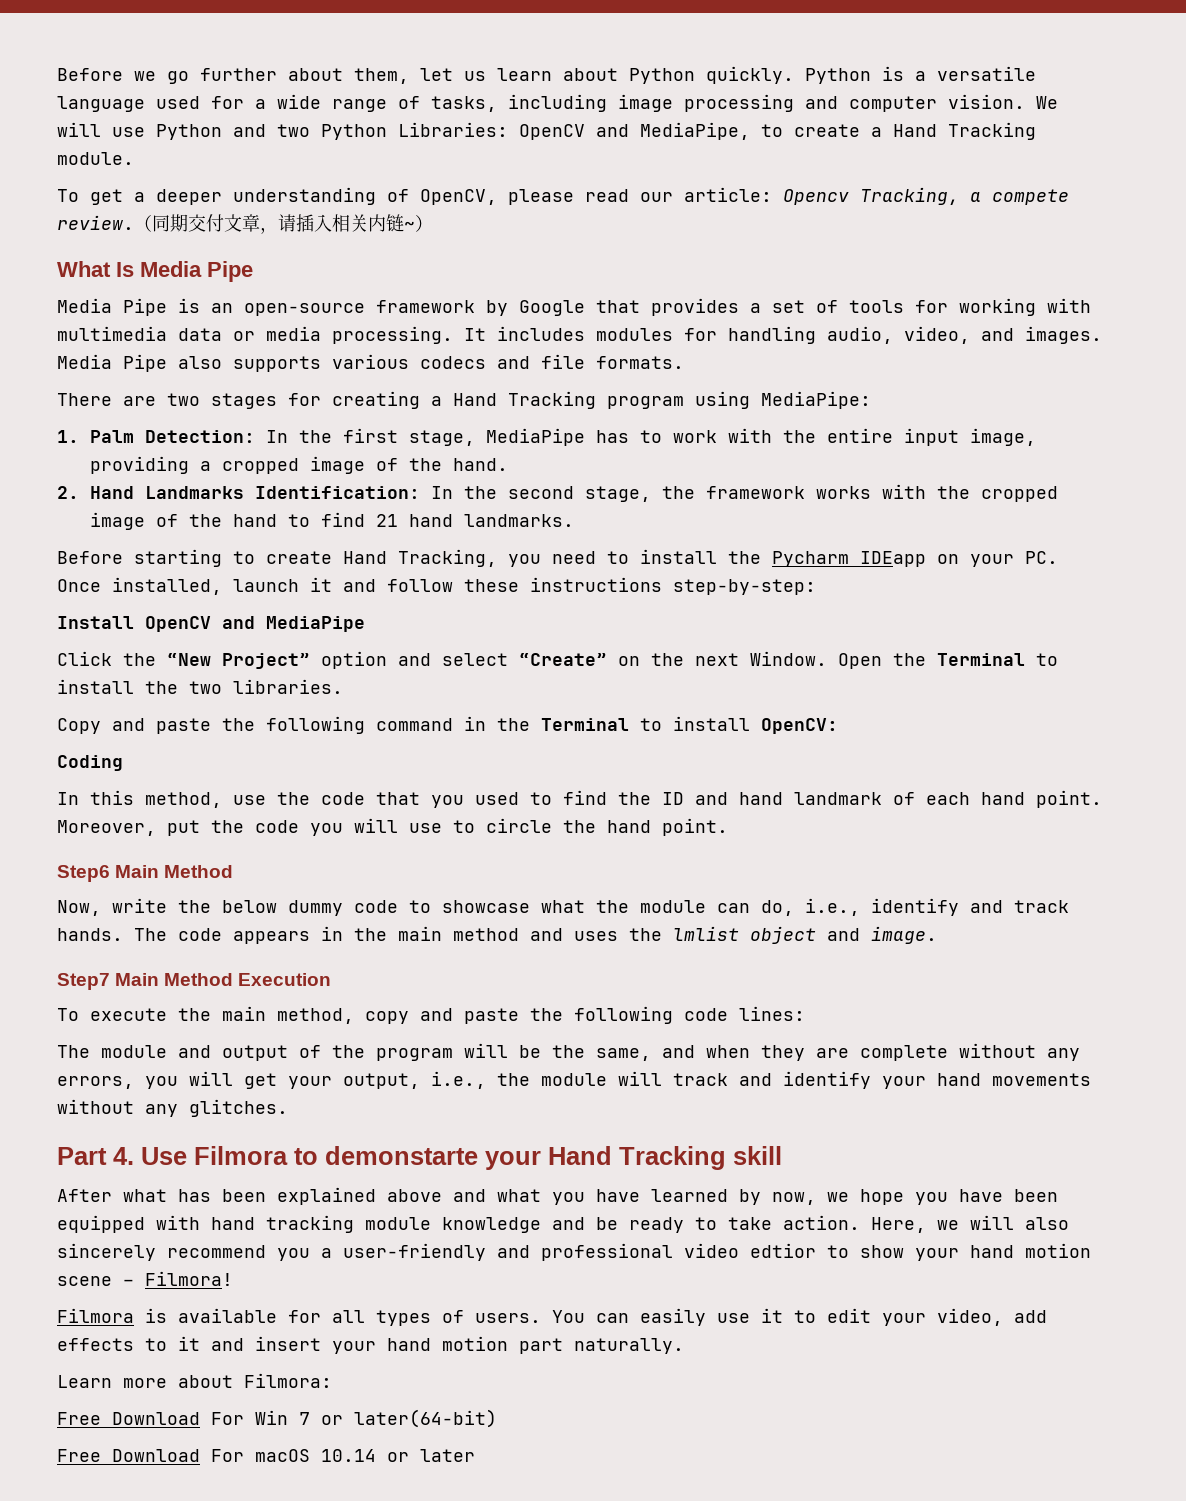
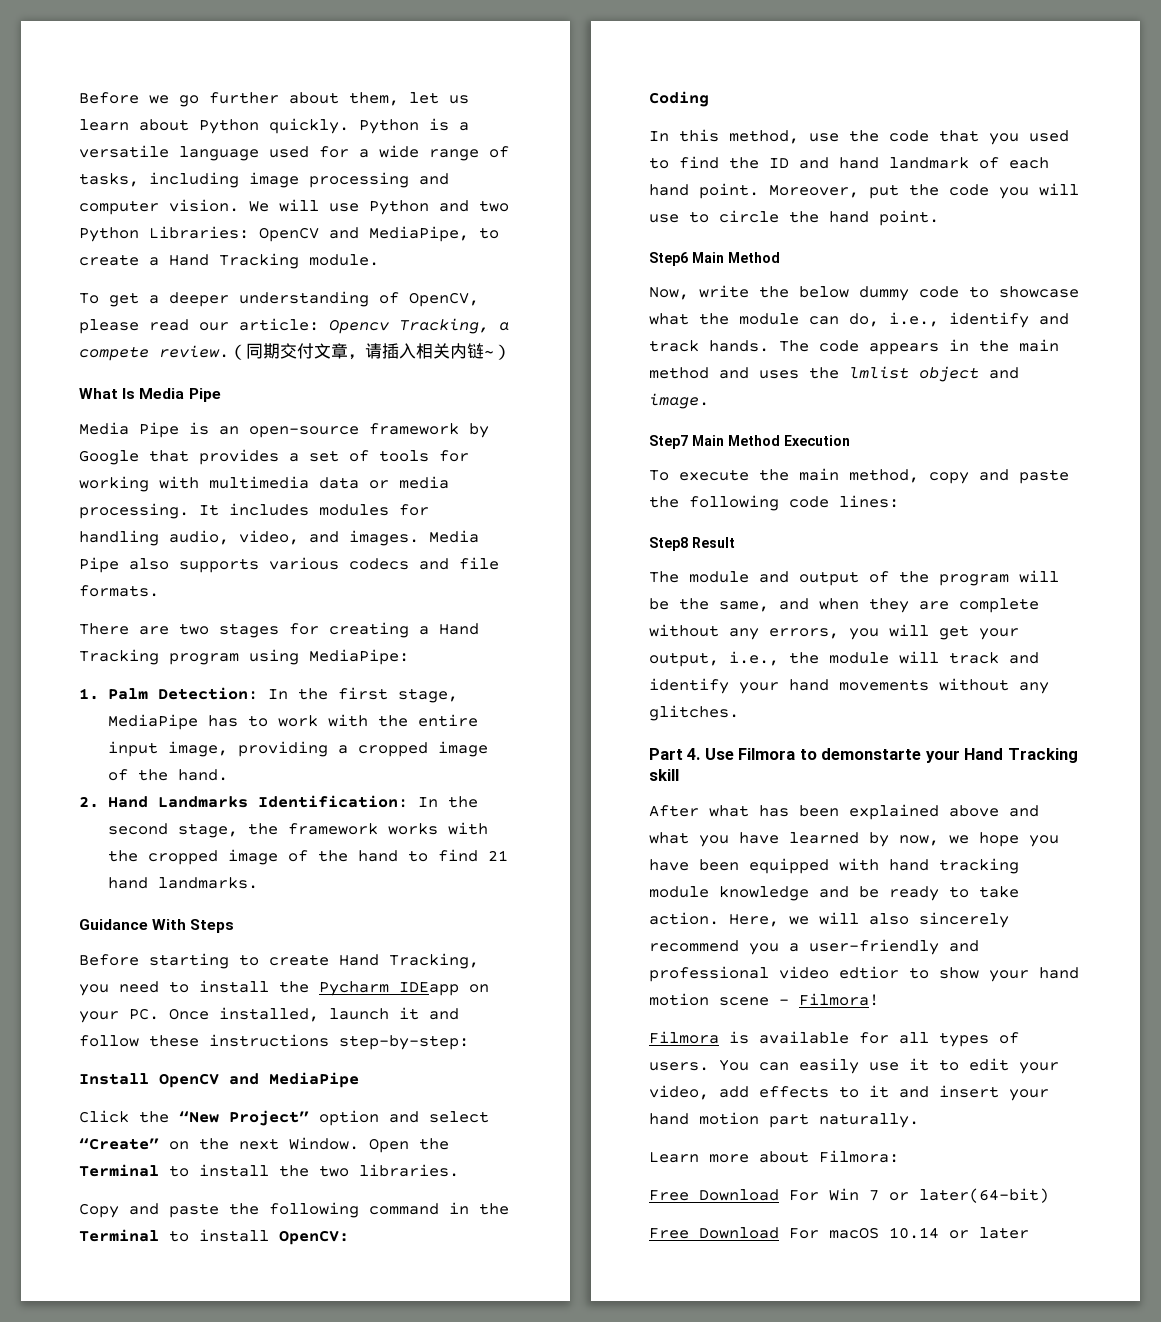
(574, 520) none -> [79,919,235,933] // Guidance With Steps
(805, 1013) none -> [649,537,735,551] // Step8 Result

